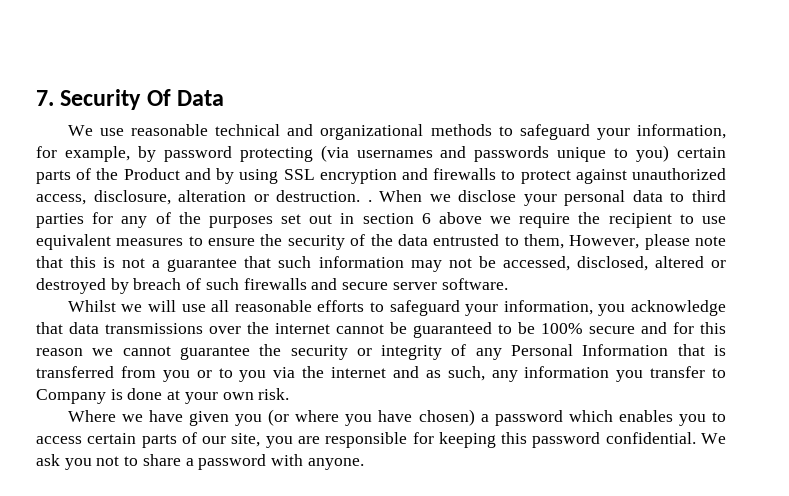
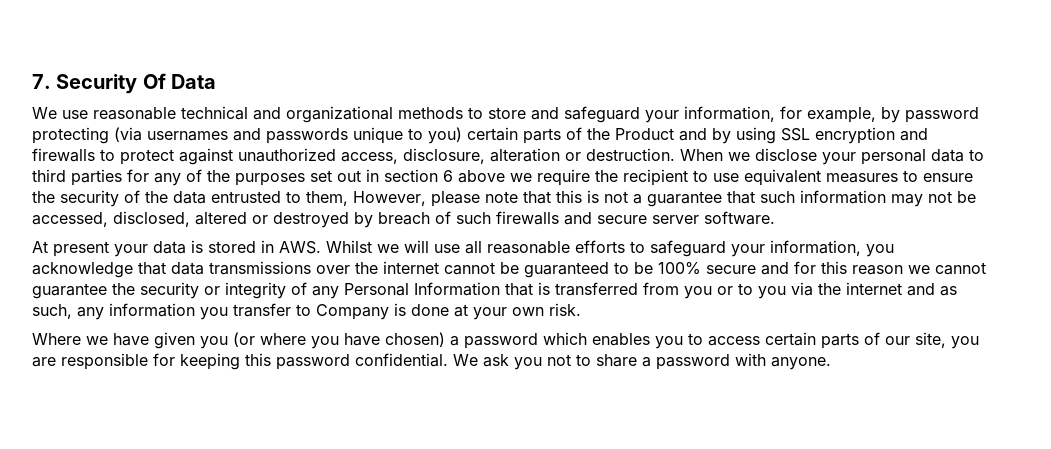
(513, 131) none -> [488,107,559,120] store and
[367,200,372,202] . -> (675, 154) none
(508, 284) none -> [32,240,321,257] At present your data is stored in AWS.

